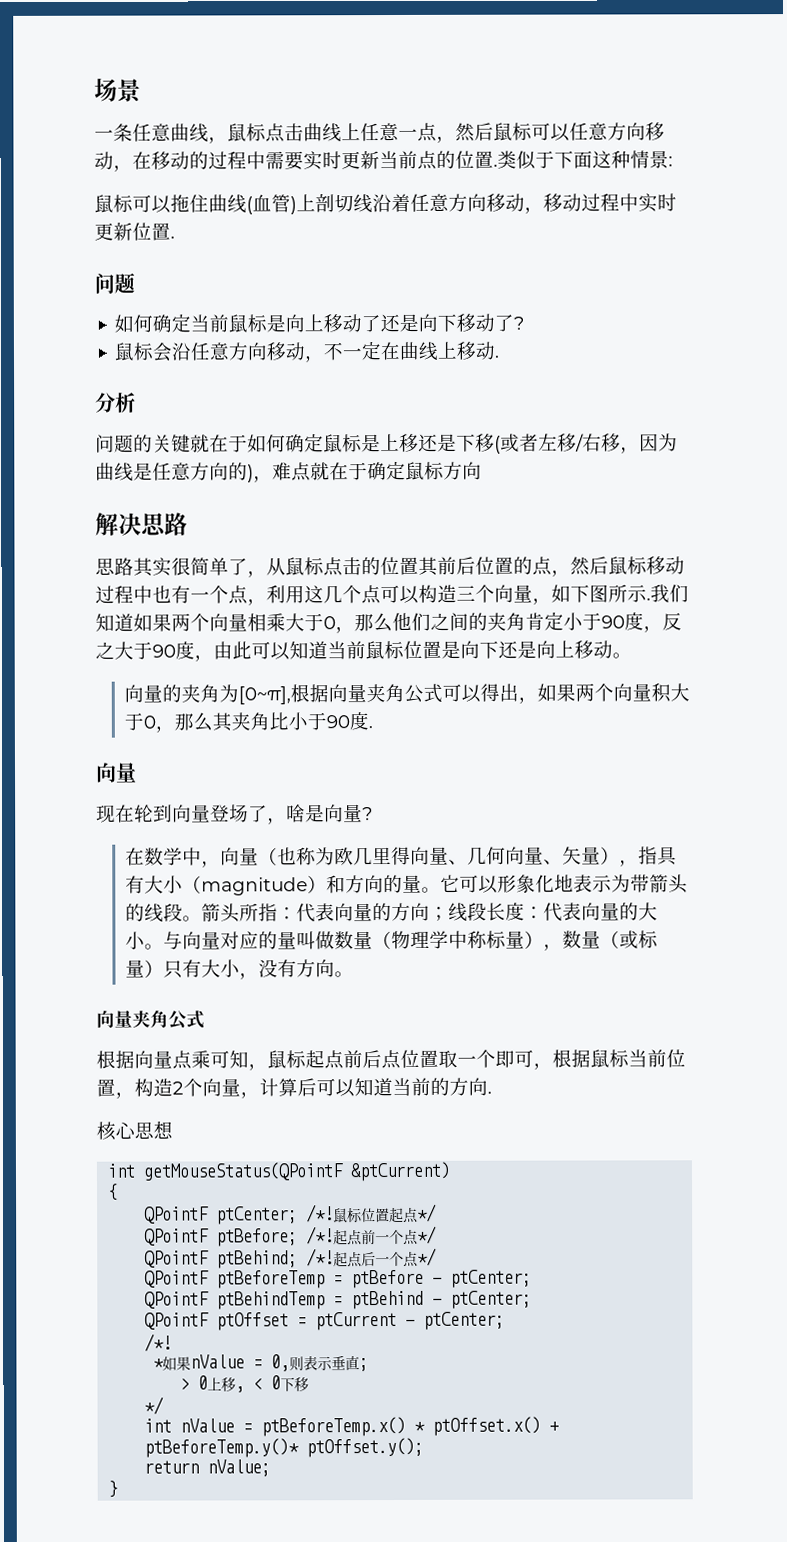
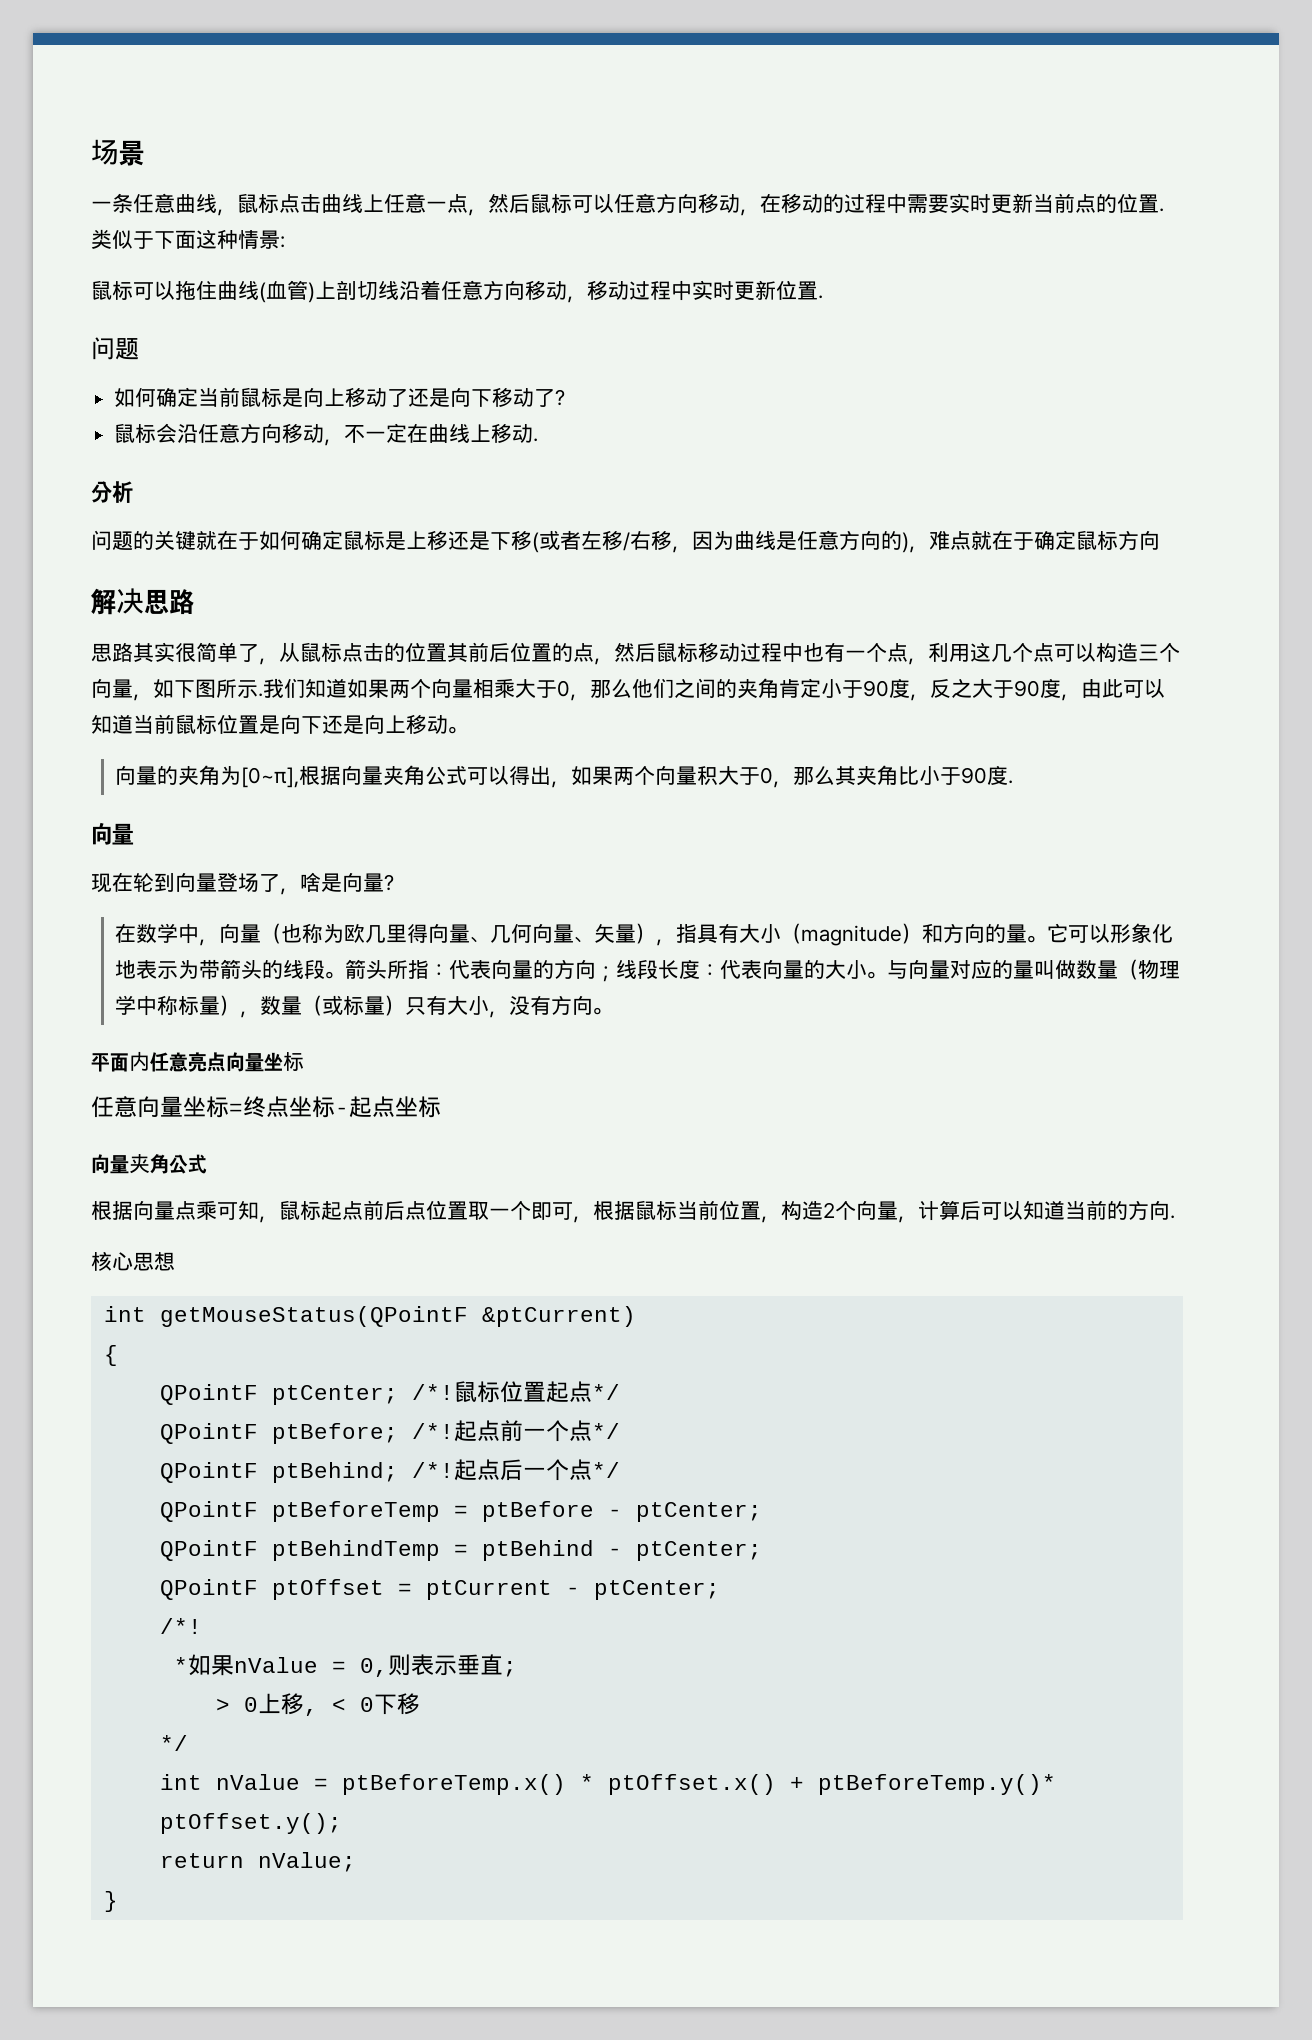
(355, 974) none -> [91,1051,304,1072] [91,1096,441,1118] // 平面内任意亮点向量坐标 // 任意向量坐标=终点坐标-起点坐标

